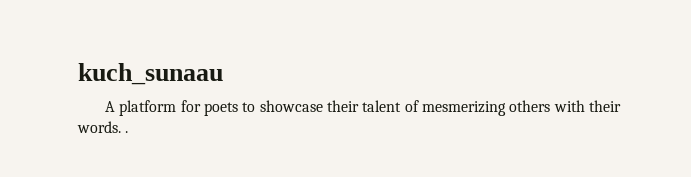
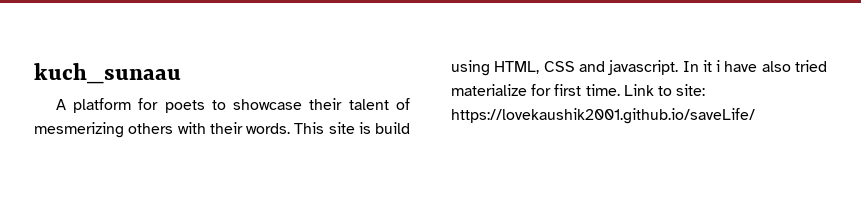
[125,131,129,133] . -> [294,122,410,134] [451,60,827,76] [451,84,706,96] [451,108,755,124] This site is build using HTML, CSS and javascript. In it i have also tried materialize for first time. Link to site: https://lovekaushik2001.github.io/saveLife/

